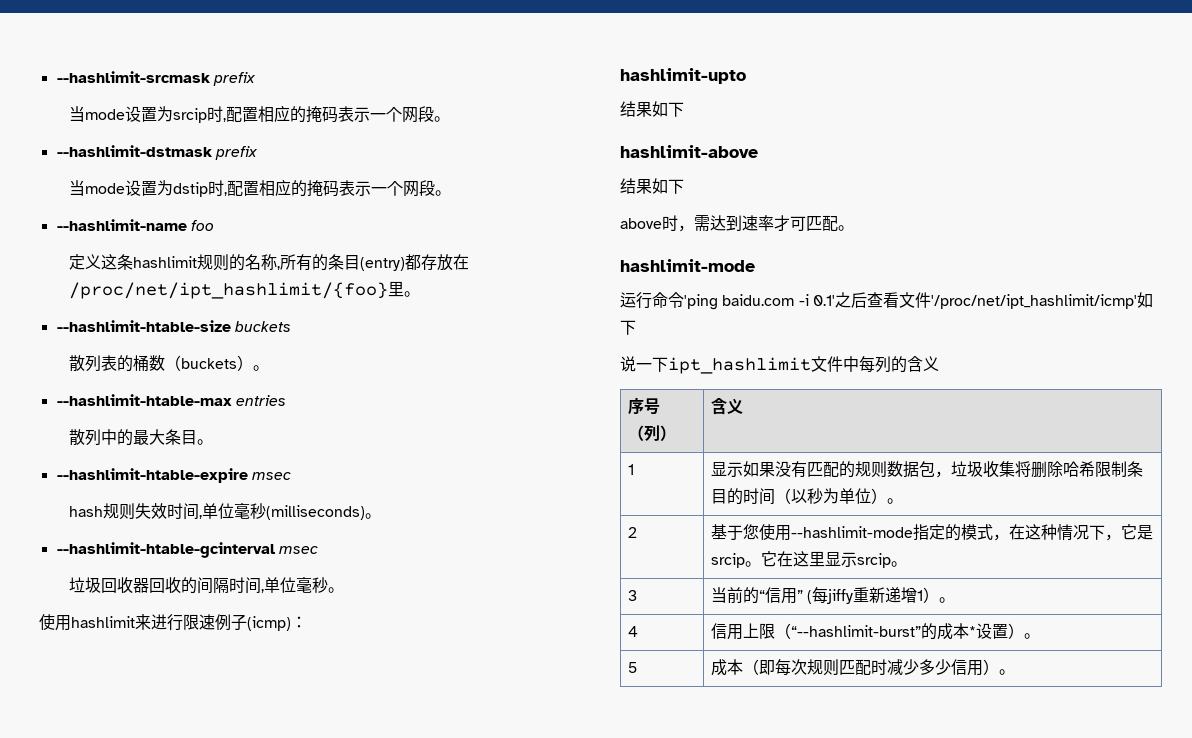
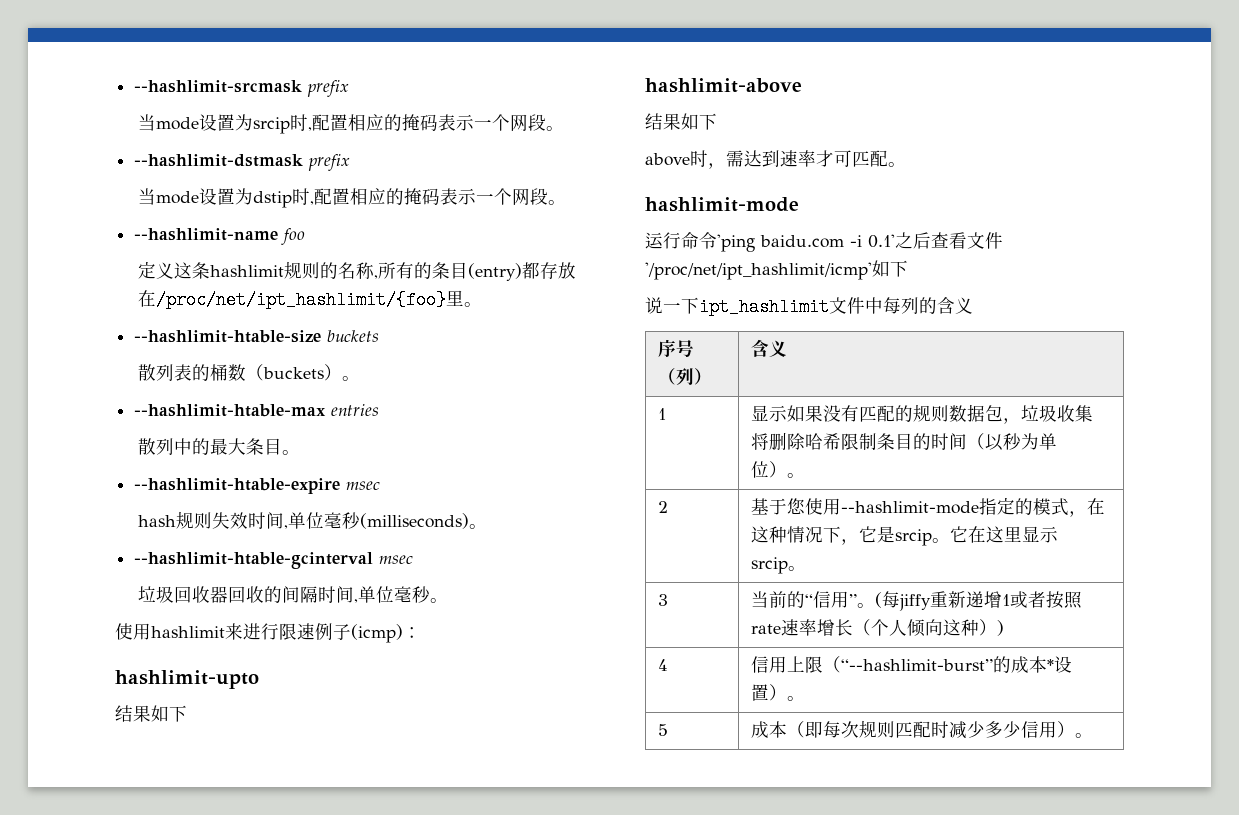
(803, 595) none -> [857,603,876,608] 。
[923,587,956,603] ）。 -> [1010,591,1083,609] [751,619,1005,637] 或者按照rate速率增长（个人倾向这种）)

